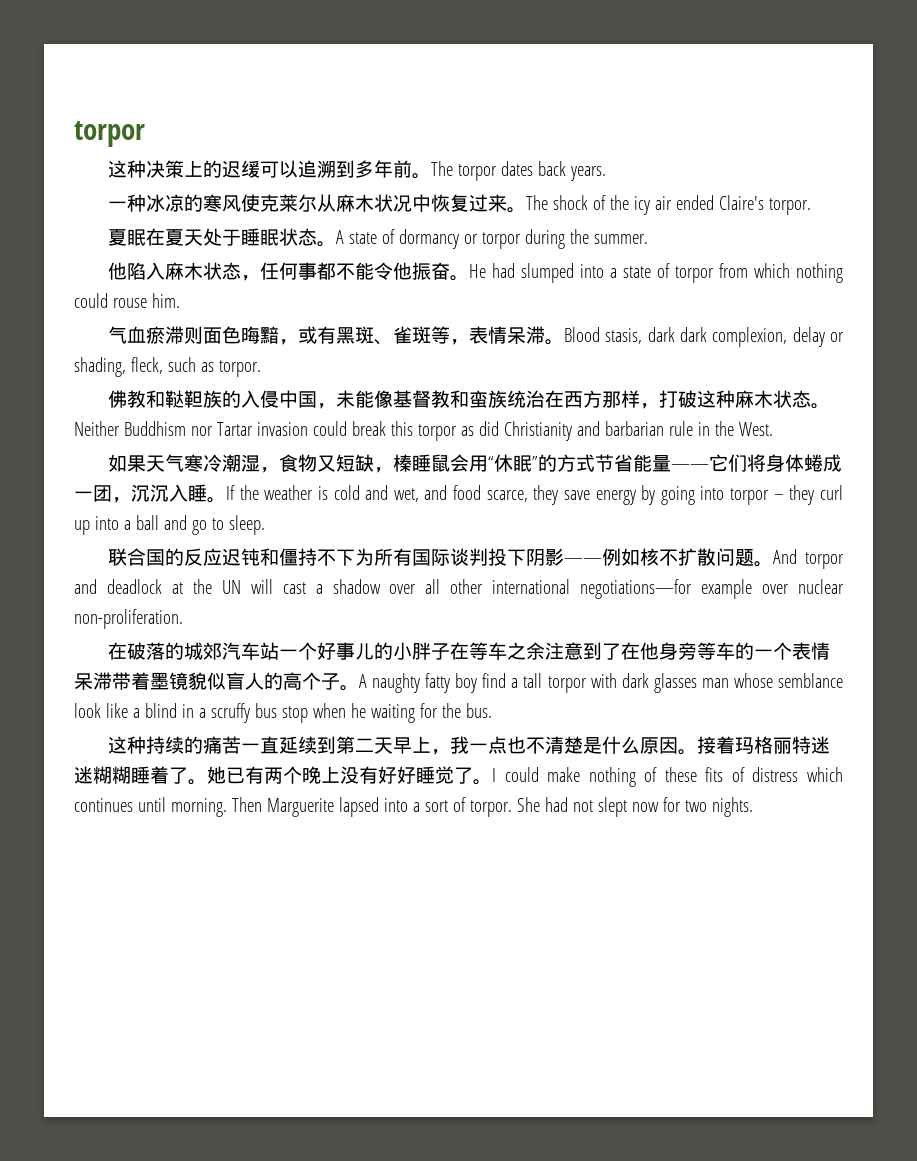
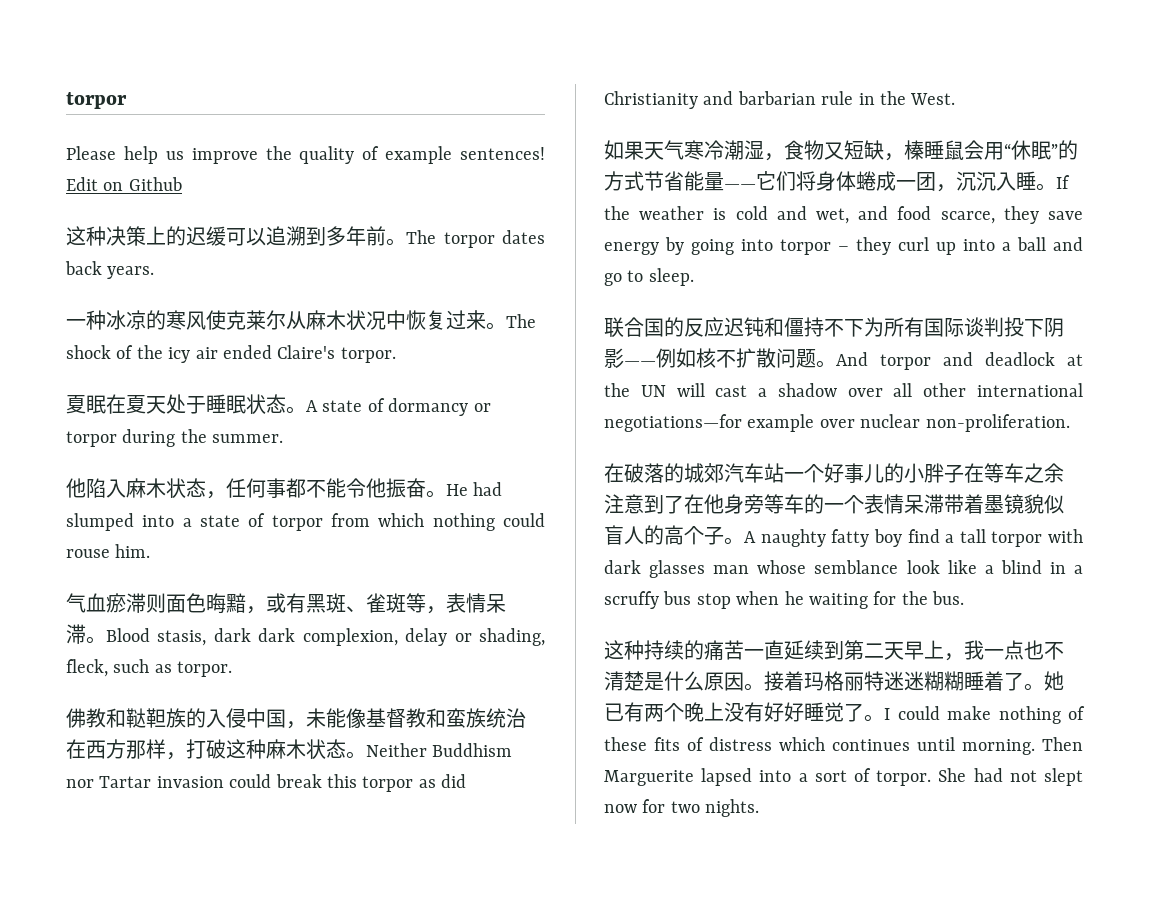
[74,121,145,147] torpor -> [66,92,127,109] [66,146,545,164] [66,177,182,191] torpor // Please help us improve the quality of example sentences! Edit on Github

